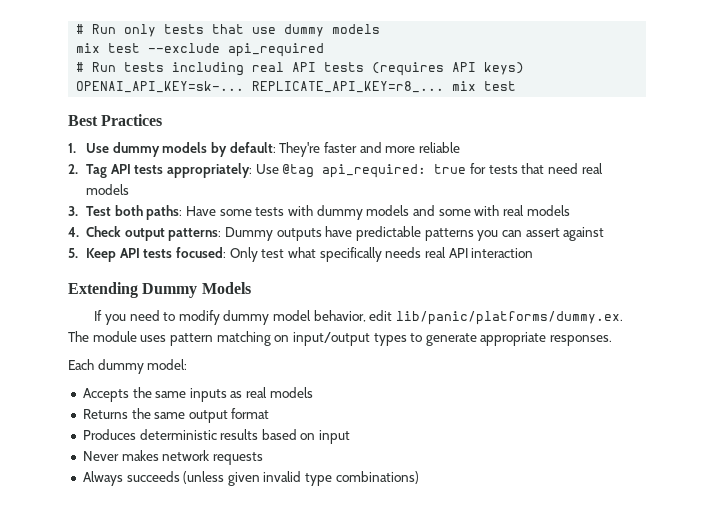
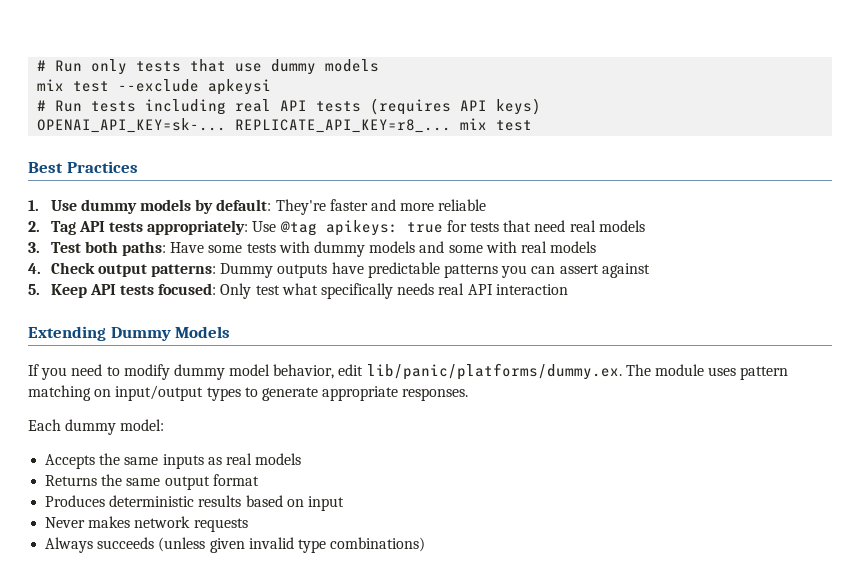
[228,43,325,57] api_required -> [208,79,272,95] apkeysi
[322,164,427,178] api_required: -> [325,220,398,236] apikeys:

